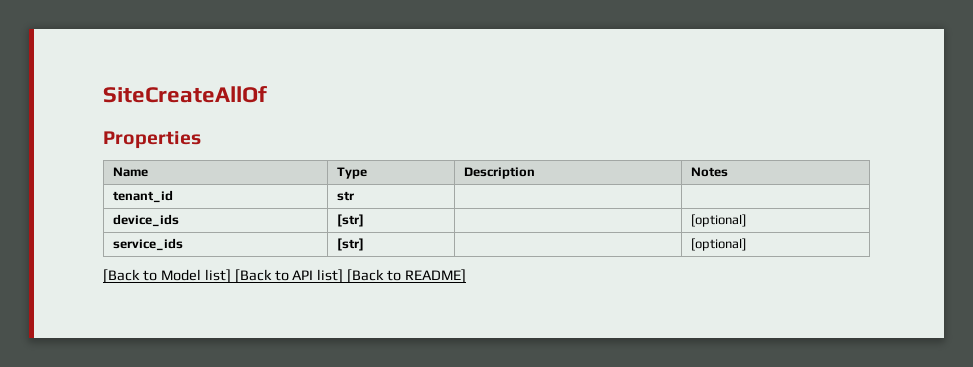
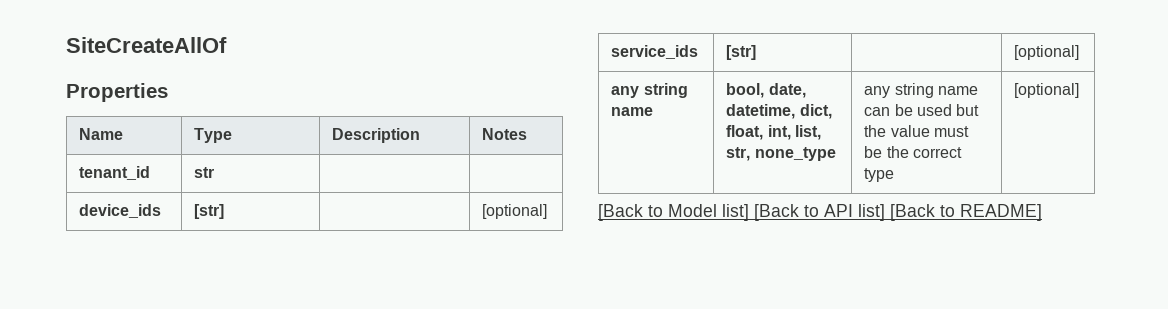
(747, 244) none -> [611,83,688,98] [611,107,654,116] [726,83,806,98] [726,104,832,119] [726,125,821,140] [726,147,836,161] [864,83,978,98] [864,104,980,116] [864,125,969,137] [864,146,962,158] [864,168,895,182] [1014,83,1080,98] // any string name | bool, date, datetime, dict, float, int, list, str, none_type | any string name can be used but the value must be the correct type | [optional]

